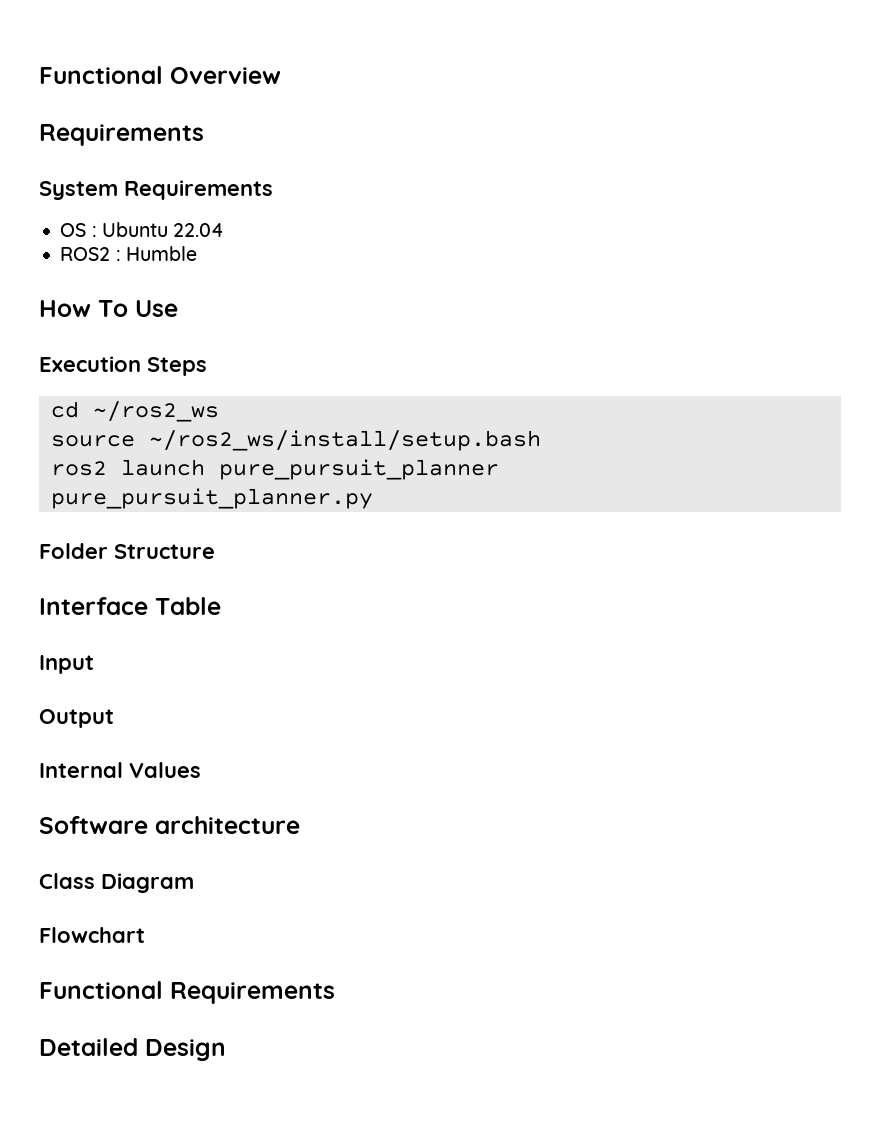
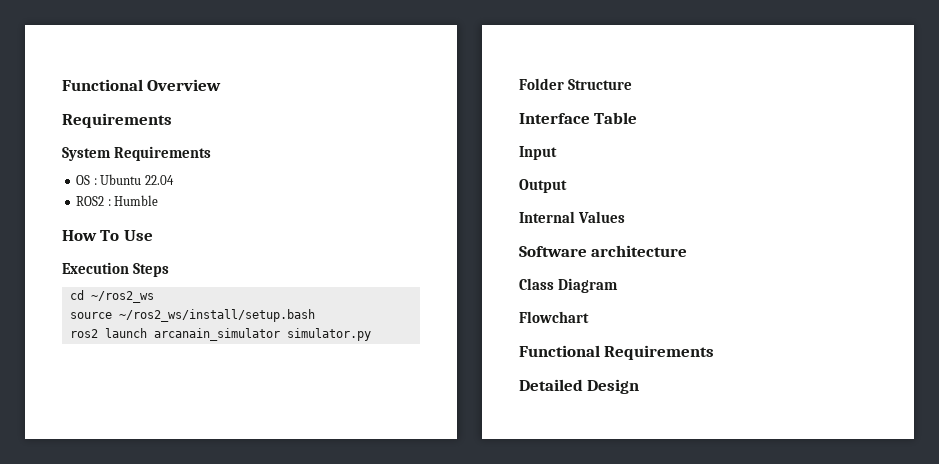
[218,459,499,480] [50,488,373,509] pure_pursuit_planner pure_pursuit_planner.py -> [153,328,371,341] arcanain_simulator simulator.py

